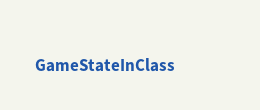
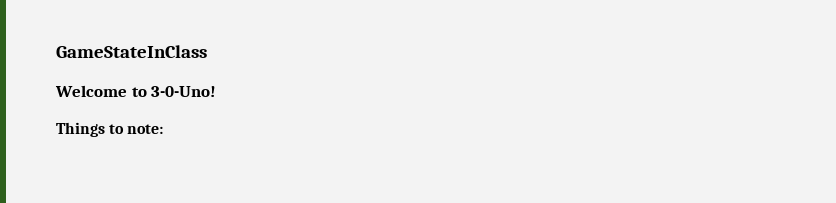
(175, 65) none -> [55,85,217,97] [56,122,164,137] // Welcome to 3-0-Uno! // Things to note:

